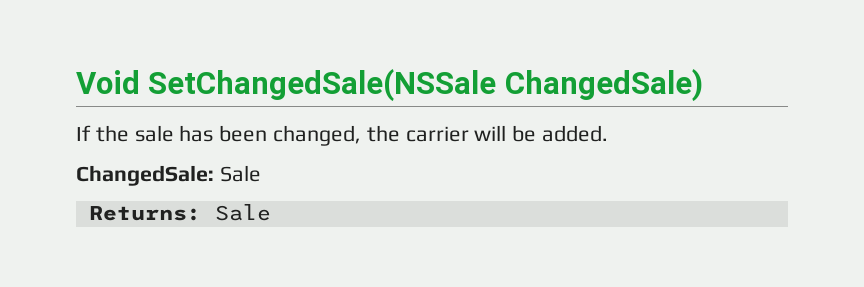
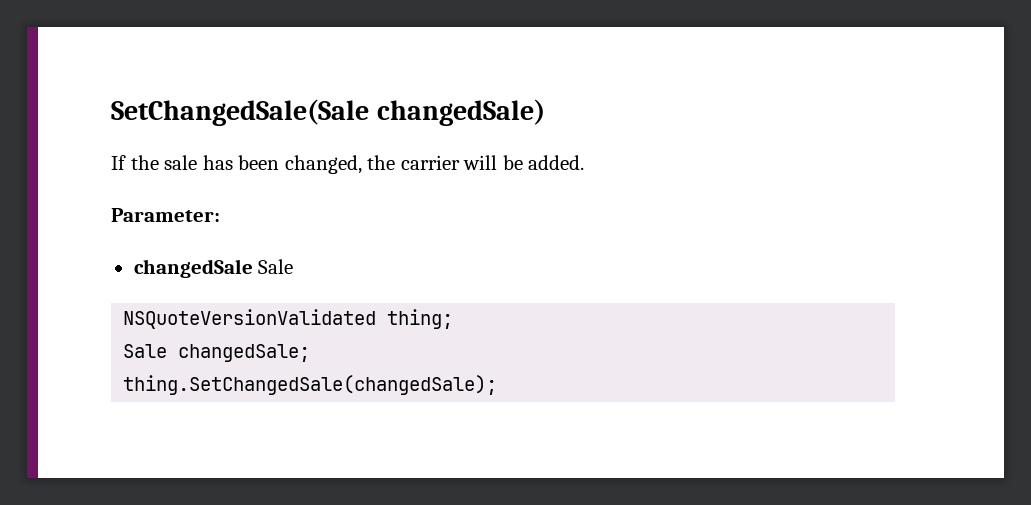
[76,69,703,102] Void SetChangedSale(NSSale ChangedSale) -> [111,99,545,126] SetChangedSale(Sale changedSale)
[76,165,214,186] ChangedSale: -> [111,208,220,222] [133,259,253,278] Parameter: // changedSale
[88,204,271,221] Returns: Sale -> [123,309,454,329] [123,344,311,362] [123,375,498,395] NSQuoteVersionValidated thing; // Sale changedSale; // thing.SetChangedSale(changedSale);

